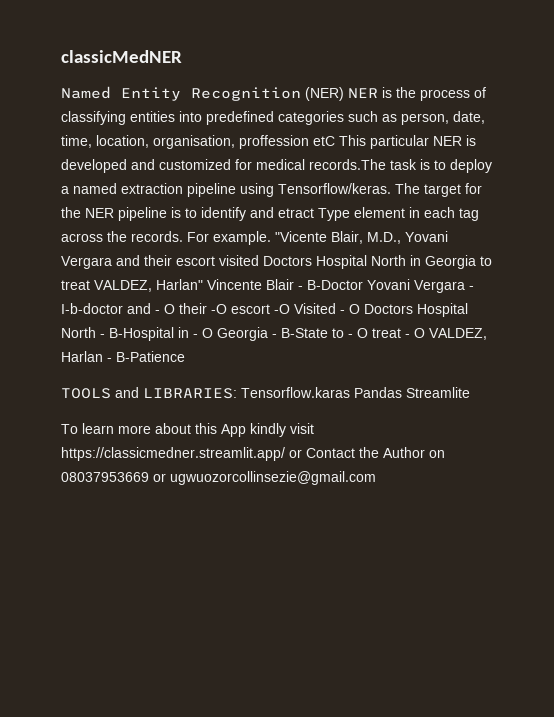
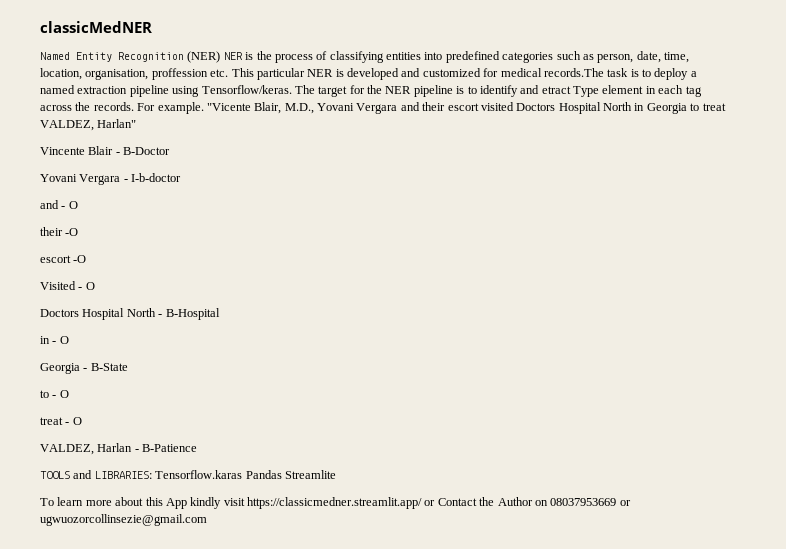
[313,136,335,146] etC -> [210,69,229,77] etc.
(203, 284) none -> (137, 123) //
(363, 285) none -> (171, 151) //
(123, 308) none -> (182, 177) //
(175, 309) none -> (78, 205) //
(227, 309) none -> (79, 232) //
(290, 309) none -> (87, 259) //
(360, 309) none -> (95, 286) //
(174, 334) none -> (220, 314) //
(213, 333) none -> (69, 340) //
(328, 333) none -> (128, 367) //
(368, 333) none -> (69, 394) //
(425, 333) none -> (82, 421) //

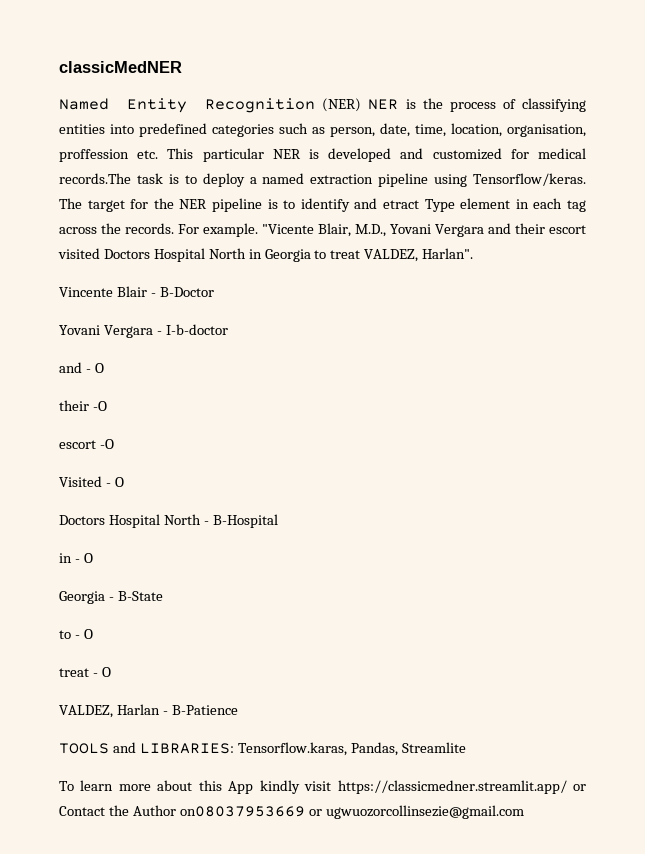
[97,119,137,128] Harlan" -> [422,248,474,259] Harlan".
[155,470,282,479] Tensorflow.karas Pandas -> [237,742,398,756] Tensorflow.karas, Pandas,
[534,498,617,506] on 08037953669 -> [179,806,305,817] on08037953669

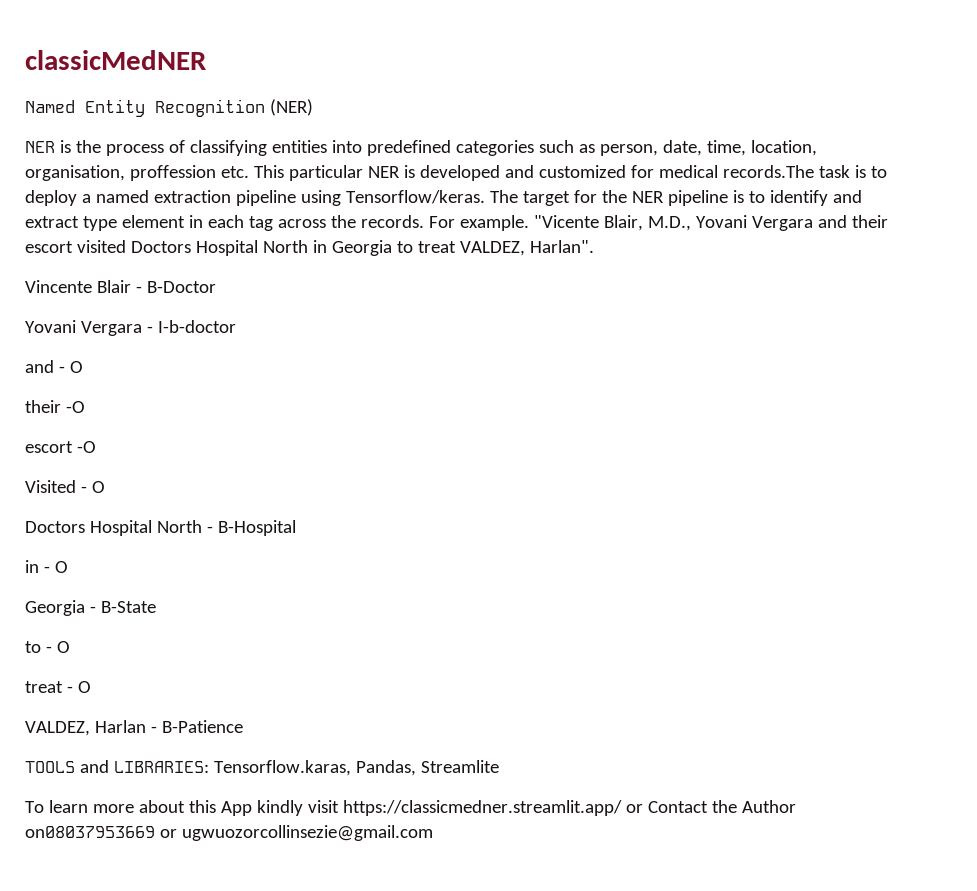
(362, 105) none -> (313, 107) //
[383,199,455,212] etract Type -> [25,216,117,231] extract type

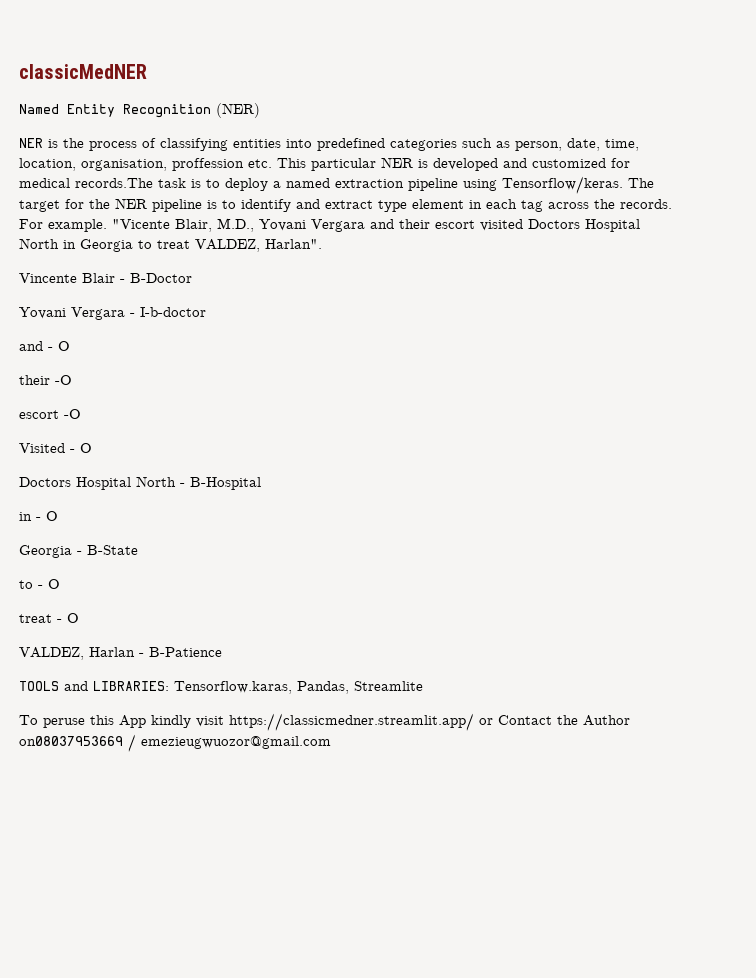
[48,800,185,813] learn more about -> [43,718,85,728] peruse
[159,825,433,841] or ugwuozorcollinsezie@gmail.com -> [128,734,331,752] / emezieugwuozor@gmail.com

